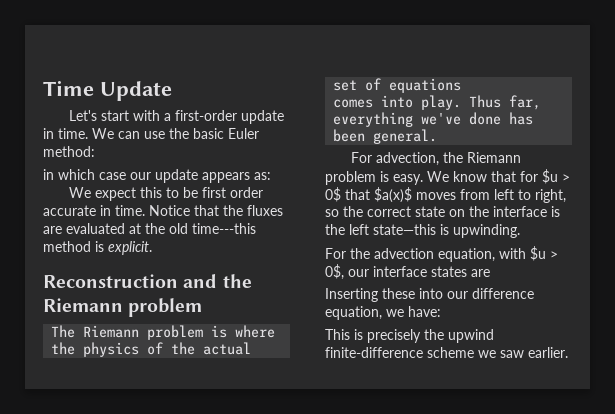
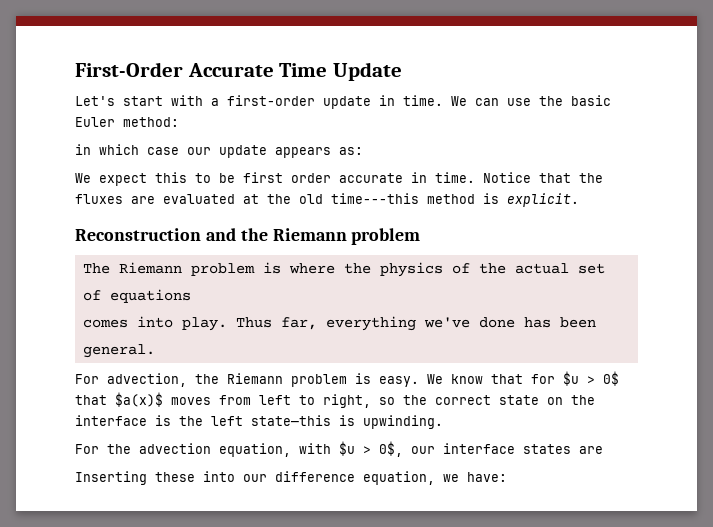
(43, 88) none -> [75,62,274,77] First-Order Accurate
[325,329,494,343] [325,347,568,358] // This is precisely the upwind finite-difference scheme we saw earlier. -> (507, 477) none

